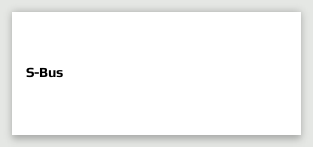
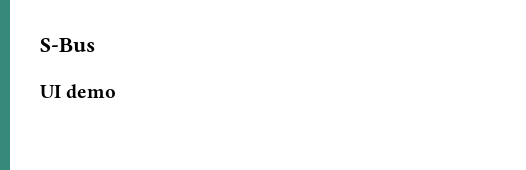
(63, 72) none -> [40,84,117,99] // UI demo

